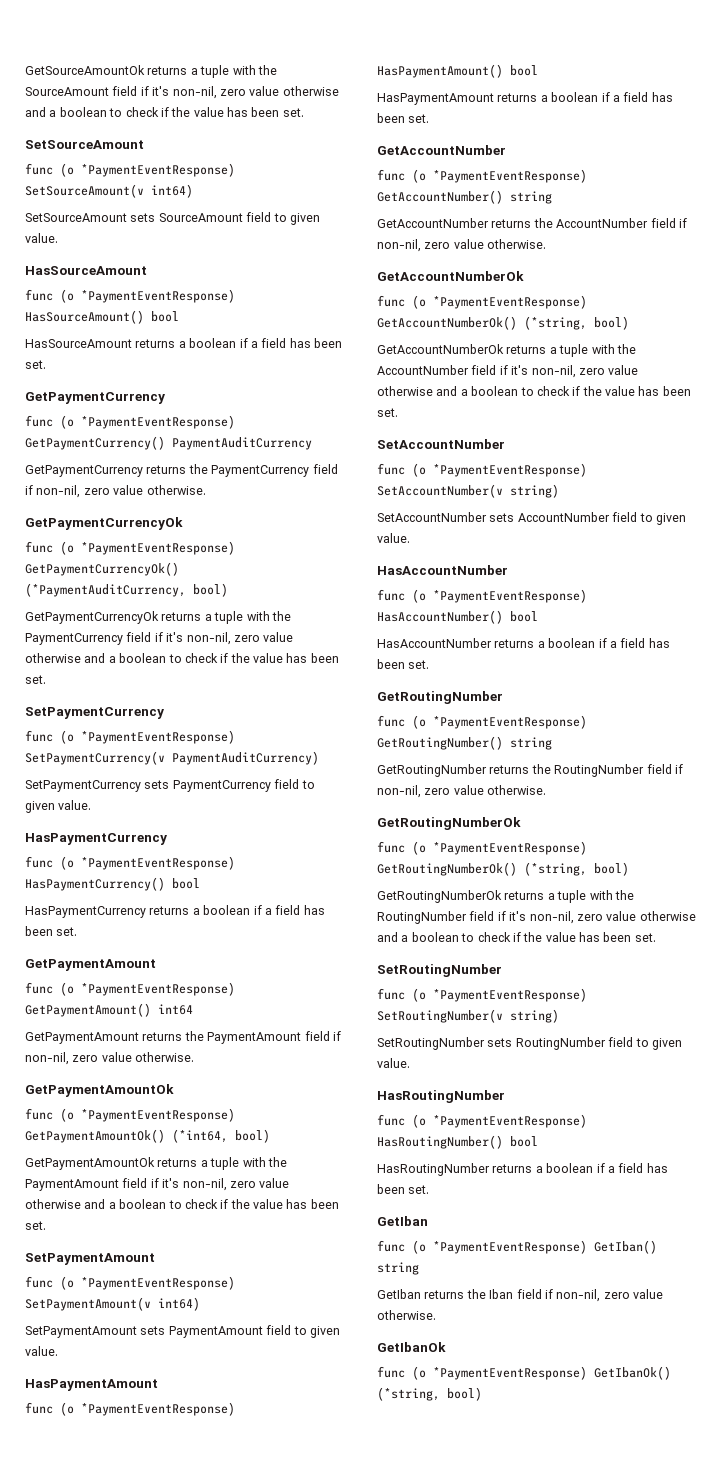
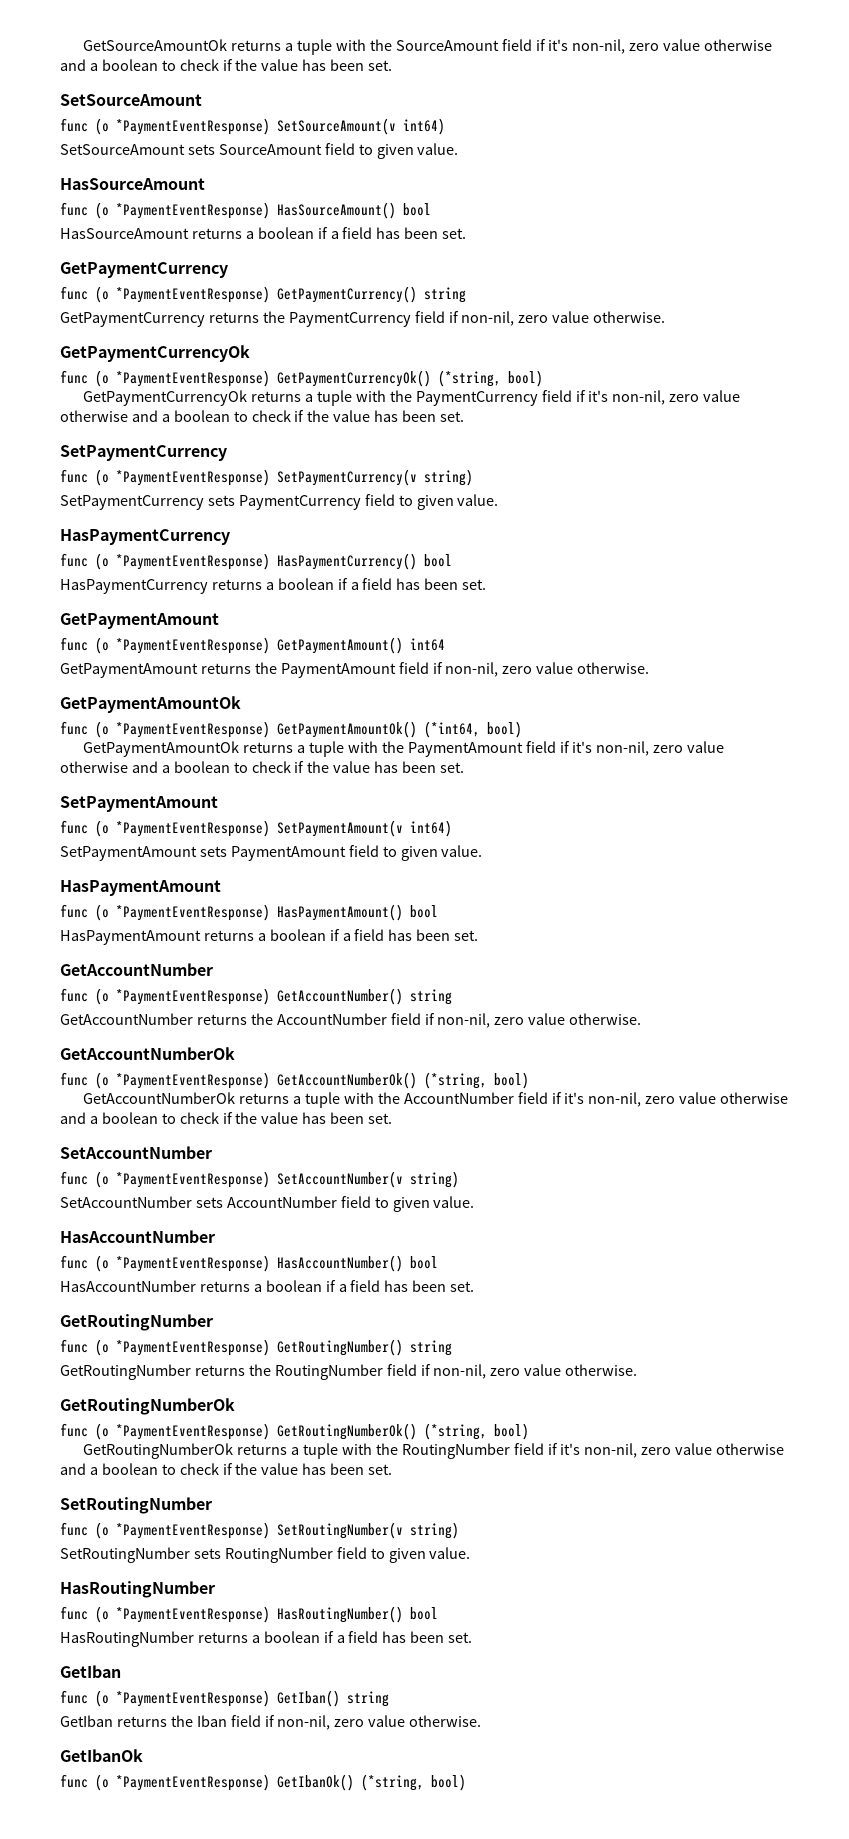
[172,437,312,450] PaymentAuditCurrency -> [424,287,466,303] string
[25,583,186,597] (*PaymentAuditCurrency, -> [438,370,501,387] (*string,
[172,751,319,765] PaymentAuditCurrency) -> [424,469,473,486] string)

